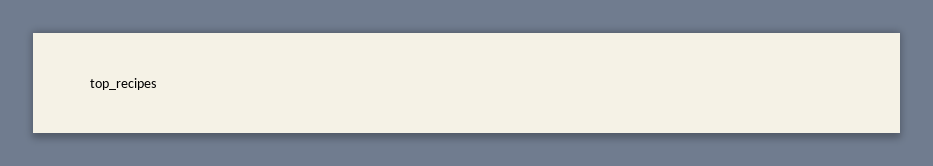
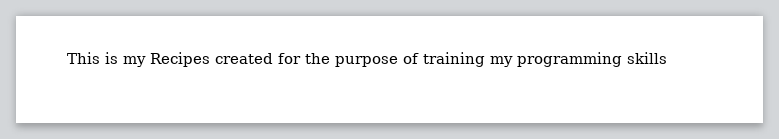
[90,78,156,90] top_recipes -> [67,52,667,67] This is my Recipes created for the purpose of training my programming skills

